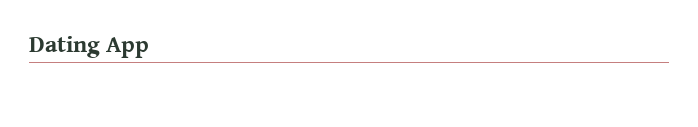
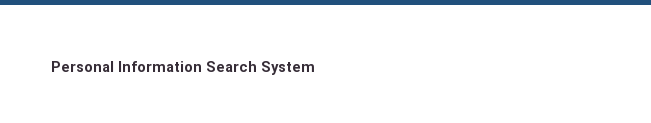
[29,36,150,58] Dating App -> [51,61,315,75] Personal Information Search System

